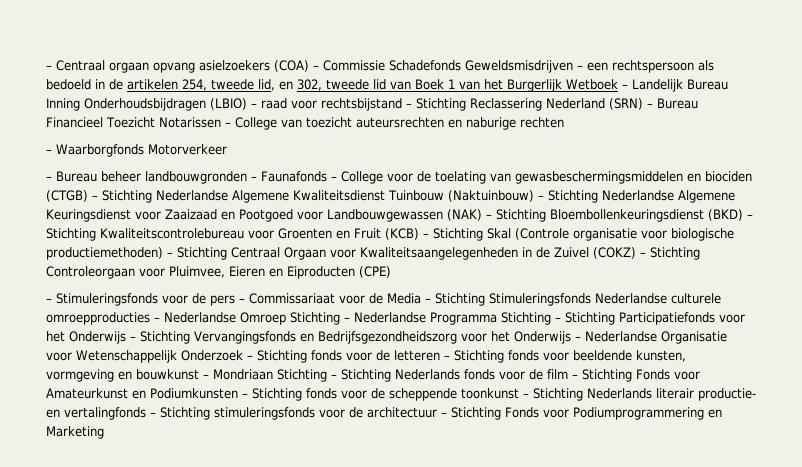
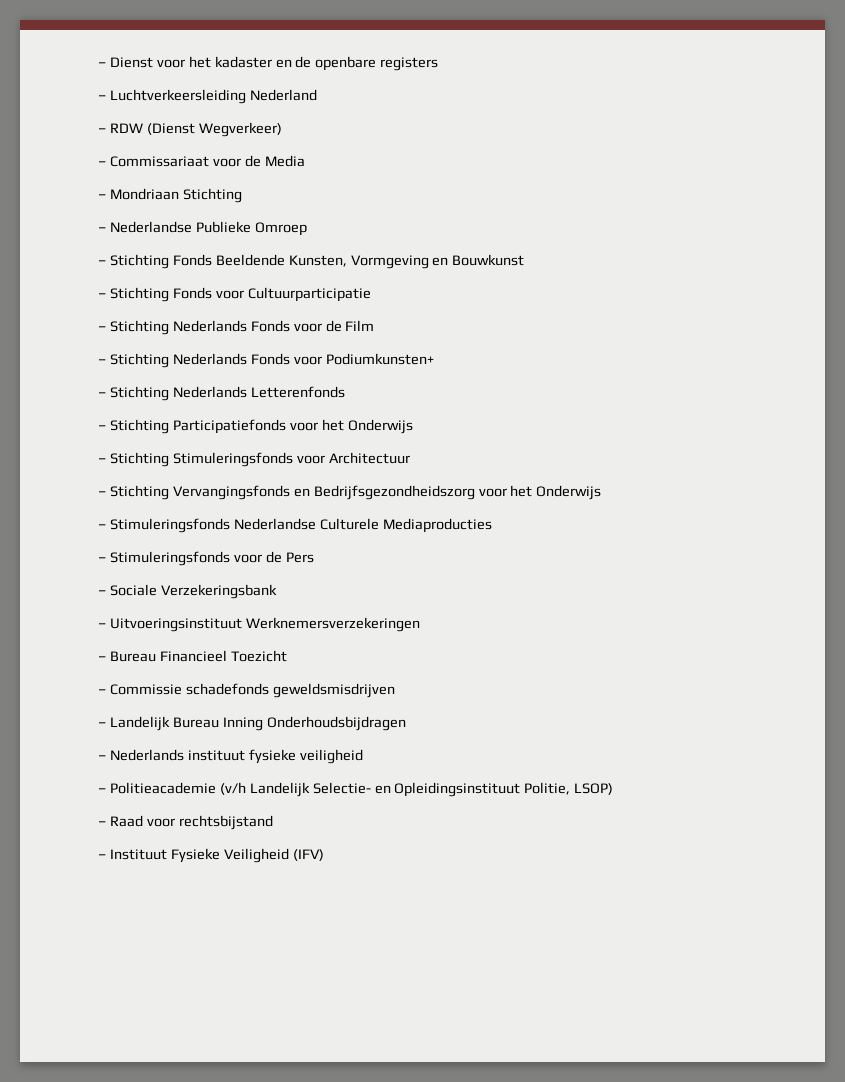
[46,60,714,73] [46,79,728,92] [46,98,698,111] [46,117,564,130] [46,144,227,157] [46,171,752,184] [46,190,735,203] [46,209,753,222] [46,228,734,241] [46,247,700,260] [46,266,391,279] [46,293,721,306] [46,312,551,325] – Centraal orgaan opvang asielzoekers (COA) – Commissie Schadefonds Geweldsmisdrijven – een rechtspersoon als bedoeld in de artikelen 254, tweede lid, en 302, tweede lid van Boek 1 van het Burgerlijk Wetboek – Landelijk Bureau Inning Onderhoudsbijdragen (LBIO) – raad voor rechtsbijstand – Stichting Reclassering Nederland (SRN) – Bureau Financieel Toezicht Notarissen – College van toezicht auteursrechten en naburige rechten // – Waarborgfonds Motorverkeer // – Bureau beheer landbouwgronden – Faunafonds – College voor de toelating van gewasbeschermingsmiddelen en biociden (CTGB) – Stichting Nederlandse Algemene Kwaliteitsdienst Tuinbouw (Naktuinbouw) – Stichting Nederlandse Algemene Keuringsdienst voor Zaaizaad en Pootgoed voor Landbouwgewassen (NAK) – Stichting Bloembollenkeuringsdienst (BKD) – Stichting Kwaliteitscontrolebureau voor Groenten en Fruit (KCB) – Stichting Skal (Controle organisatie voor biologische productiemethoden) – Stichting Centraal Orgaan voor Kwaliteitsaangelegenheden in de Zuivel (COKZ) – Stichting Controleorgaan voor Pluimvee, Eieren en Eiproducten (CPE) // – Stimuleringsfonds voor de pers – Commissariaat voor de Media – Stichting Stimuleringsfonds Nederlandse culturele omroepproducties – Nederlandse Omroep Stichting – Nederlandse Programma Stichting -> [98,56,439,71] [98,89,317,104] [98,122,282,137] [98,155,305,167] [98,188,242,203] [98,221,307,236] [98,254,525,269] [98,287,371,302] [98,320,375,335] [98,353,434,368] [98,386,345,401] – Dienst voor het kadaster en de openbare registers // – Luchtverkeersleiding Nederland // – RDW (Dienst Wegverkeer) // – Commissariaat voor de Media // – Mondriaan Stichting // – Nederlandse Publieke Omroep // – Stichting Fonds Beeldende Kunsten, Vormgeving en Bouwkunst // – Stichting Fonds voor Cultuurparticipatie // – Stichting Nederlands Fonds voor de Film // – Stichting Nederlands Fonds voor Podiumkunsten+ // – Stichting Nederlands Letterenfonds //
(126, 337) none -> [98,452,410,467] // – Stichting Stimuleringsfonds voor Architectuur //
[575,331,727,344] [46,350,686,363] [46,369,700,382] [46,388,756,401] [46,407,722,420] [46,426,104,439] – Nederlandse Organisatie voor Wetenschappelijk Onderzoek – Stichting fonds voor de letteren – Stichting fonds voor beeldende kunsten, vormgeving en bouwkunst – Mondriaan Stichting – Stichting Nederlands fonds voor de film – Stichting Fonds voor Amateurkunst en Podiumkunsten – Stichting fonds voor de scheppende toonkunst – Stichting Nederlands literair productie- en vertalingfonds – Stichting stimuleringsfonds voor de architectuur – Stichting Fonds voor Podiumprogrammering en Marketing -> [98,518,492,533] [98,551,314,566] [98,584,277,599] [98,617,420,632] [98,650,287,662] [98,683,395,698] [98,716,406,731] [98,749,363,764] [98,782,614,797] [98,815,273,830] [98,848,324,863] // – Stimuleringsfonds Nederlandse Culturele Mediaproducties // – Stimuleringsfonds voor de Pers // – Sociale Verzekeringsbank // – Uitvoeringsinstituut Werknemersverzekeringen // – Bureau Financieel Toezicht // – Commissie schadefonds geweldsmisdrijven // – Landelijk Bureau Inning Onderhoudsbijdragen // – Nederlands instituut fysieke veiligheid // – Politieacademie (v/h Landelijk Selectie- en Opleidingsinstituut Politie, LSOP) // – Raad voor rechtsbijstand // – Instituut Fysieke Veiligheid (IFV)

